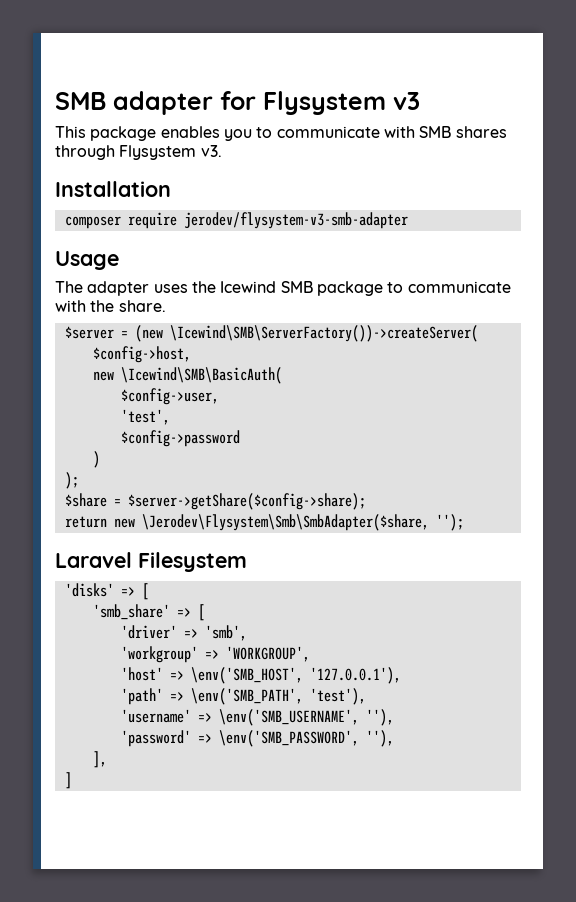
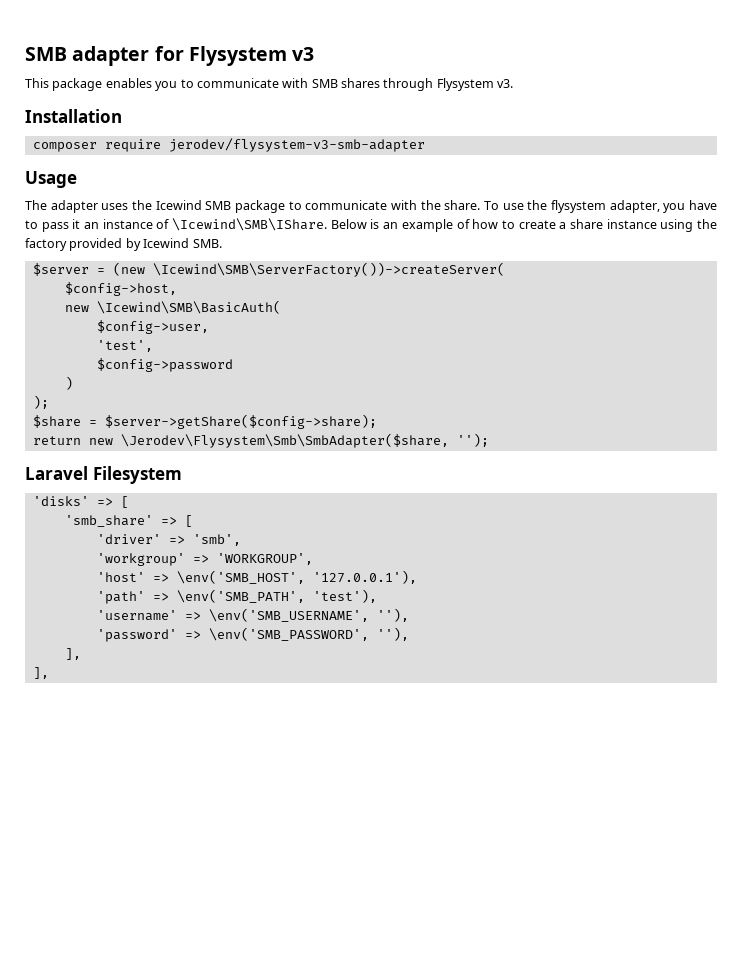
(166, 306) none -> [484,200,717,213] [25,218,718,232] [25,238,222,251] To use the flysystem adapter, you have to pass it an instance of \Icewind\SMB\IShare. Below is an example of how to create a share instance using the factory provided by Icewind SMB.
[64,772,72,789] ] -> [32,667,49,679] ],

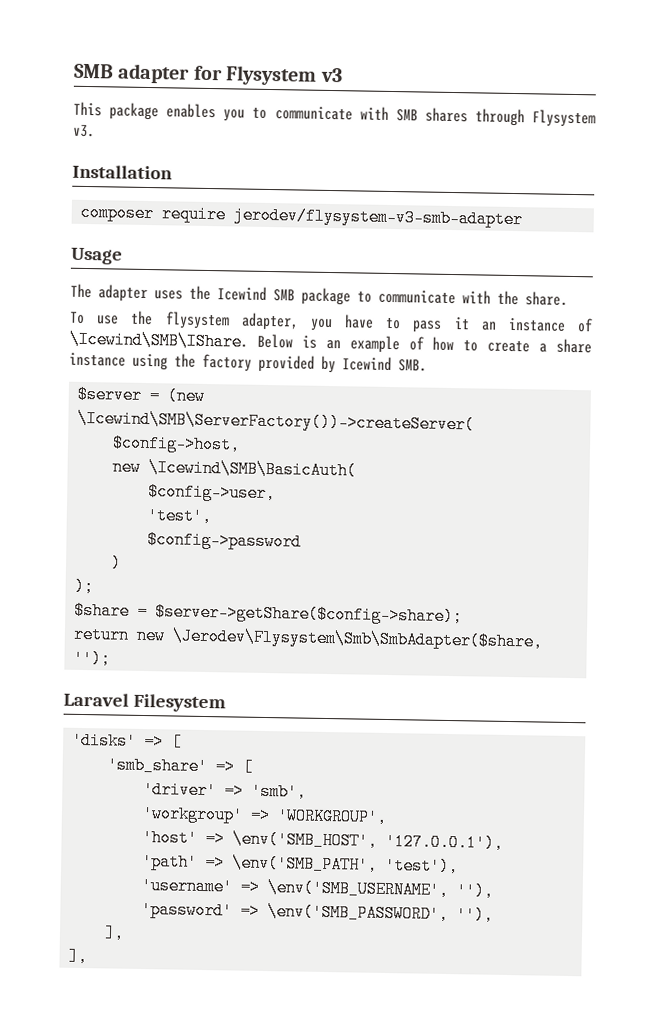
(481, 205) none -> (568, 298) //

